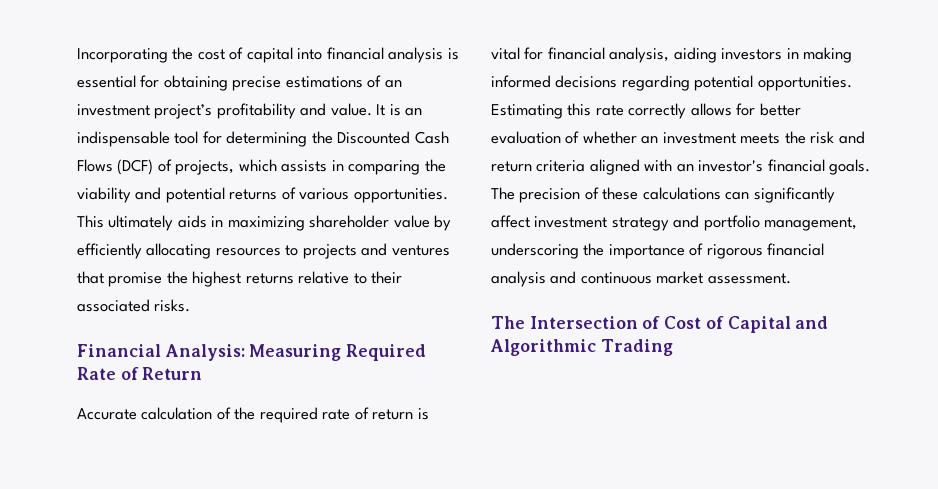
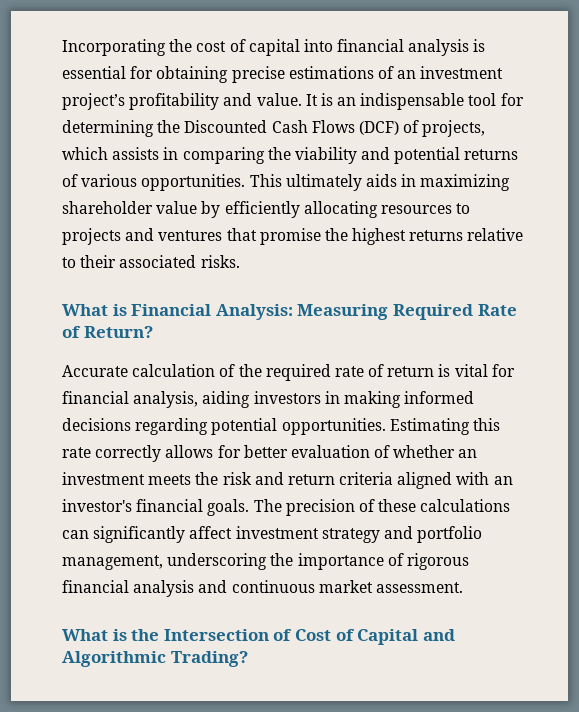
(191, 305) none -> [62,304,127,316] What is
[142,367,203,380] Return -> [83,326,153,338] Return?
[491,316,525,329] The -> [62,629,160,641] What is the
[600,339,673,356] Trading -> [170,651,248,667] Trading?

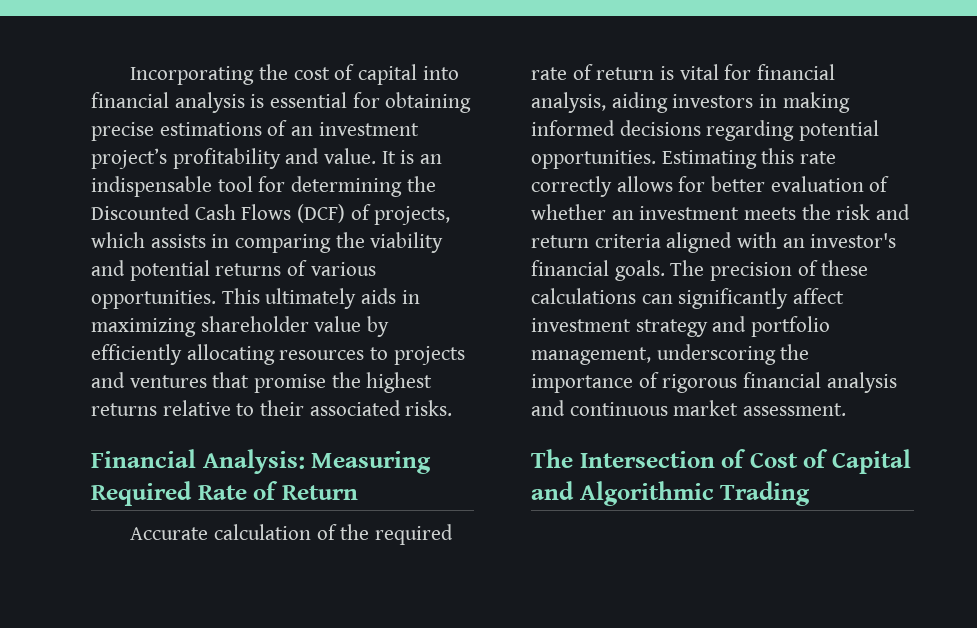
[62,304,127,316] What is -> (453, 408) none
[83,326,153,338] Return? -> [281,485,358,500] Return
[62,629,160,641] What is the -> [531,449,573,468] The
[170,651,248,667] Trading? -> [720,481,811,506] Trading

